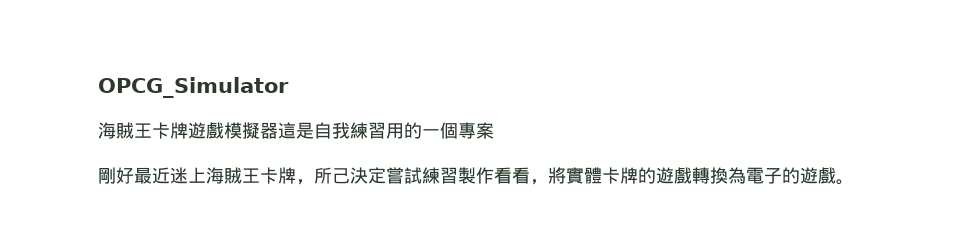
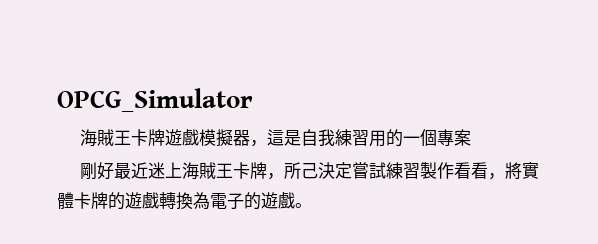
(278, 130) none -> [250,140,268,147] ，

